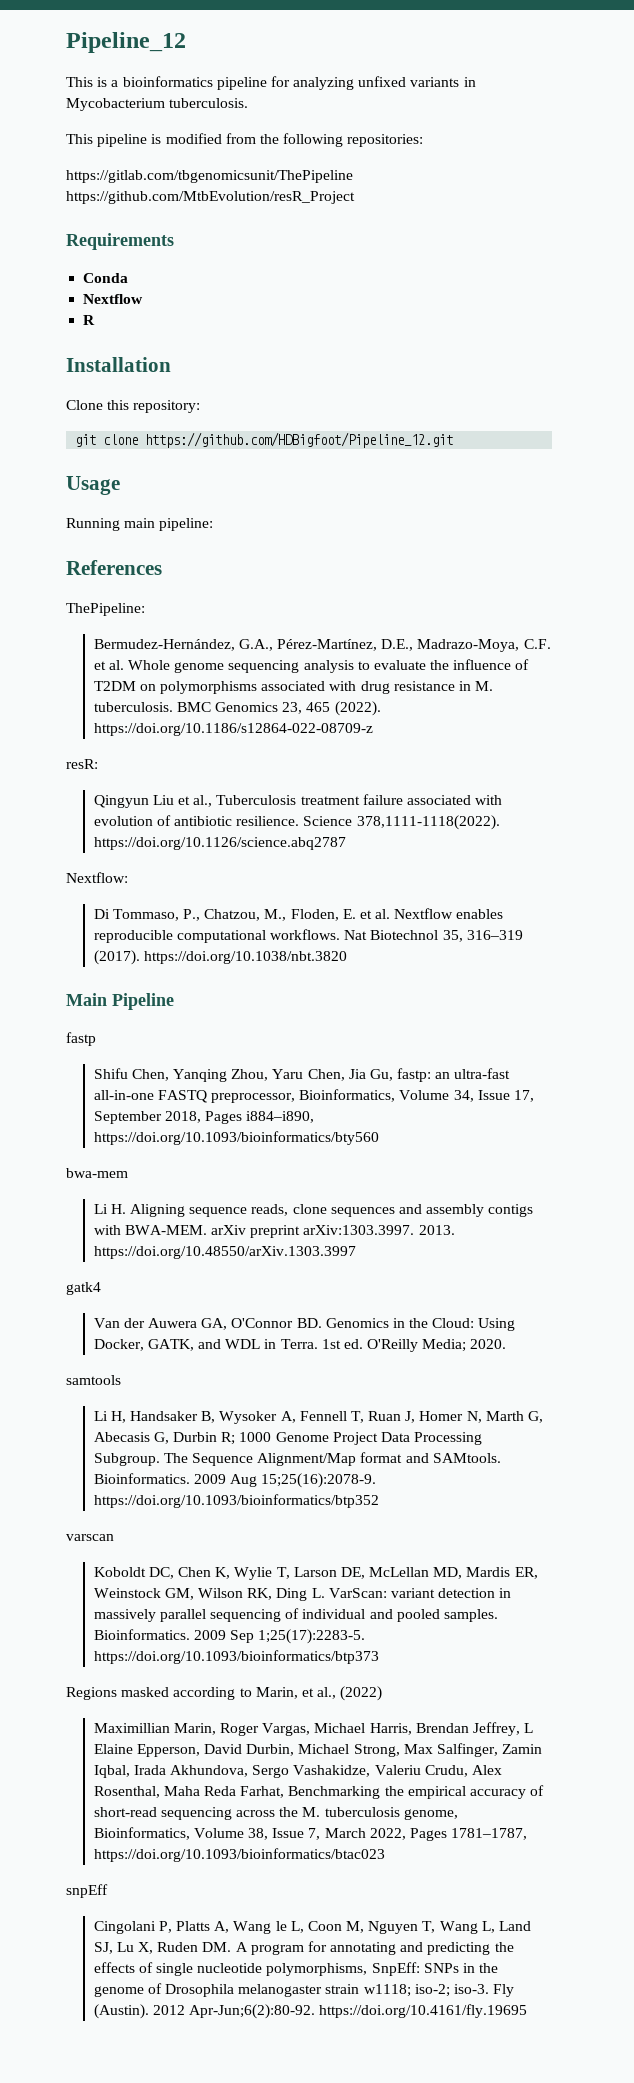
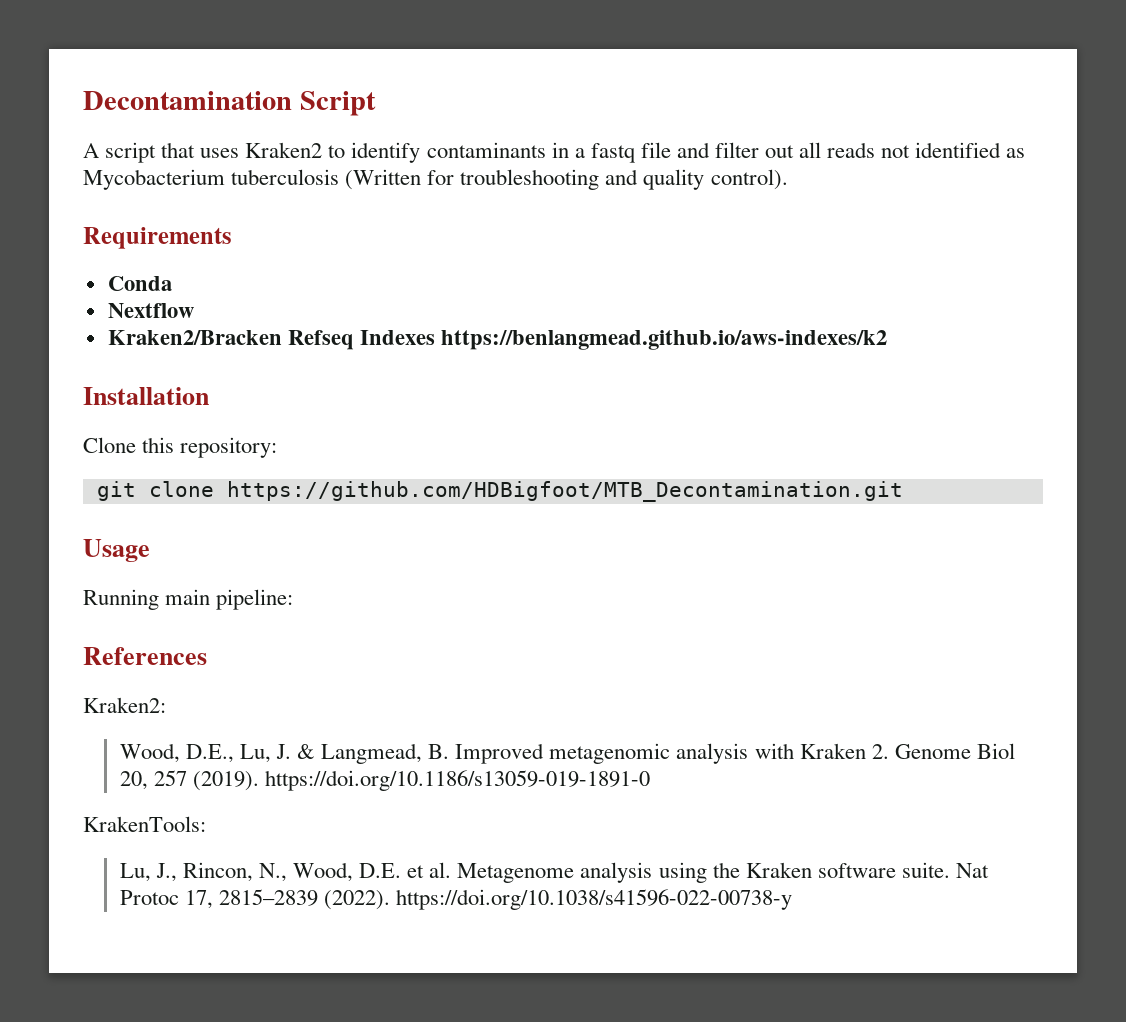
[66,32,186,53] [66,76,476,90] [66,98,249,111] [66,133,424,147] [66,170,353,183] [66,191,355,204] Pipeline_12 // This is a bioinformatics pipeline for analyzing unfixed variants in Mycobacterium tuberculosis. // This pipeline is modified from the following repositories: // https://gitlab.com/tbgenomicsunit/ThePipeline https://github.com/MtbEvolution/resR_Project -> [83,91,376,116] [83,142,1026,163] [83,169,788,190] Decontamination Script // A script that uses Kraken2 to identify contaminants in a fastq file and filter out all reads not identified as Mycobacterium tuberculosis (Written for troubleshooting and quality control).
[83,315,96,325] R -> [107,330,887,350] Kraken2/Bracken Refseq Indexes https://benlangmead.github.io/aws-indexes/k2
[145,432,454,448] https://github.com/HDBigfoot/Pipeline_12.git -> [226,481,903,502] https://github.com/HDBigfoot/MTB_Decontamination.git
[66,603,145,616] [93,639,551,652] [93,659,530,673] [93,681,494,694] [93,701,381,716] [93,723,373,736] [66,759,98,769] [93,794,503,808] [93,815,500,830] [93,837,346,850] [66,872,128,883] [93,908,504,921] [93,929,523,943] [93,950,347,965] [66,993,174,1010] [66,1032,96,1046] [93,1068,511,1082] [93,1089,534,1103] [93,1111,315,1124] [93,1131,379,1145] [66,1168,128,1178] [93,1204,534,1217] [93,1225,455,1238] [93,1246,356,1259] [66,1282,101,1295] [93,1318,516,1331] [93,1339,507,1352] [66,1375,121,1385] [93,1411,543,1424] [93,1432,483,1445] [93,1452,501,1466] [93,1473,377,1488] [93,1494,379,1508] [66,1534,114,1541] [93,1567,538,1580] [93,1588,512,1601] [93,1608,498,1622] [93,1629,366,1644] [93,1650,379,1664] [66,1686,383,1701] [93,1722,534,1736] [93,1743,543,1757] [93,1765,502,1778] [93,1785,545,1799] [93,1807,458,1820] [93,1827,528,1841] [93,1848,385,1862] [66,1884,108,1898] [93,1921,531,1934] [93,1941,514,1955] [93,1962,499,1976] [93,1983,515,1997] [93,2004,528,2019] ThePipeline: // Bermudez-Hernández, G.A., Pérez-Martínez, D.E., Madrazo-Moya, C.F. et al. Whole genome sequencing analysis to evaluate the influence of T2DM on polymorphisms associated with drug resistance in M. tuberculosis. BMC Genomics 23, 465 (2022). https://doi.org/10.1186/s12864-022-08709-z // resR: // Qingyun Liu et al., Tuberculosis treatment failure associated with evolution of antibiotic resilience. Science 378,1111-1118(2022). https://doi.org/10.1126/science.abq2787 // Nextflow: // Di Tommaso, P., Chatzou, M., Floden, E. et al. Nextflow enables reproducible computational workflows. Nat Biotechnol 35, 316–319 (2017). https://doi.org/10.1038/nbt.3820 // Main Pipeline // fastp // Shifu Chen, Yanqing Zhou, Yaru Chen, Jia Gu, fastp: an ultra-fast all-in-one FASTQ preprocessor, Bioinformatics, Volume 34, Issue 17, September 2018, Pages i884–i890, https://doi.org/10.1093/bioinformatics/bty560 // bwa-mem // Li H. Aligning sequence reads, clone sequences and assembly contigs with BWA-MEM. arXiv preprint arXiv:1303.3997. 2013. https://doi.org/10.48550/arXiv.1303.3997 // gatk4 // Van der Auwera GA, O'Connor BD. Genomics in the Cloud: Using Docker, GATK, and WDL in Terra. 1st ed. O'Reilly Media; 2020. // samtools // Li H, Handsaker B, Wysoker A, Fennell T, Ruan J, Homer N, Marth G, Abecasis G, Durbin R; 1000 Genome Project Data Processing Subgroup. The Sequence Alignment/Map format and SAMtools. Bioinformatics. 2009 Aug 15;25(16):2078-9. https://doi.org/10.1093/bioinformatics/btp352 // varscan // Koboldt DC, Chen K, Wylie T, Larson DE, McLellan MD, Mardis ER, Weinstock GM, Wilson RK, Ding L. VarScan: variant detection in massively parallel sequencing of individual and pooled samples. Bioinformatics. 2009 Sep 1;25(17):2283-5. https://doi.org/10.1093/bioinformatics/btp373 // Regions masked according to Marin, et al., (2022) // Maximillian Marin, Roger Vargas, Michael Harris, Brendan Jeffrey, L Elaine Epperson, David Durbin, Michael Strong, Max Salfinger, Zamin Iqbal, Irada Akhundova, Sergo Vashakidze, Valeriu Crudu, Alex Rosenthal, Maha Reda Farhat, Benchmarking the empirical accuracy of short-read sequencing across the M. tuberculosis genome, Bioinformatics, Volume 38, Issue 7, March 2022, Pages 1781–1787, https://doi.org/10.1093/bioinformatics/btac023 // snpEff // Cingolani P, Platts A, Wang le L, Coon M, Nguyen T, Wang L, Land SJ, Lu X, Ruden DM. A program for annotating and predicting the effects of single nucleotide polymorphisms, SnpEff: SNPs in the genome of Drosophila melanogaster strain w1118; iso-2; iso-3. Fly (Austin). 2012 Apr-Jun;6(2):80-92. https://doi.org/10.4161/fly.19695 -> [83,697,166,713] [119,743,1015,764] [119,770,650,791] [83,816,206,832] [119,862,989,883] [119,889,793,910] Kraken2: // Wood, D.E., Lu, J. & Langmead, B. Improved metagenomic analysis with Kraken 2. Genome Biol 20, 257 (2019). https://doi.org/10.1186/s13059-019-1891-0 // KrakenTools: // Lu, J., Rincon, N., Wood, D.E. et al. Metagenome analysis using the Kraken software suite. Nat Protoc 17, 2815–2839 (2022). https://doi.org/10.1038/s41596-022-00738-y

